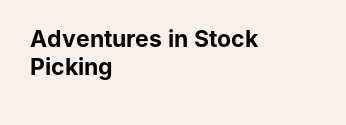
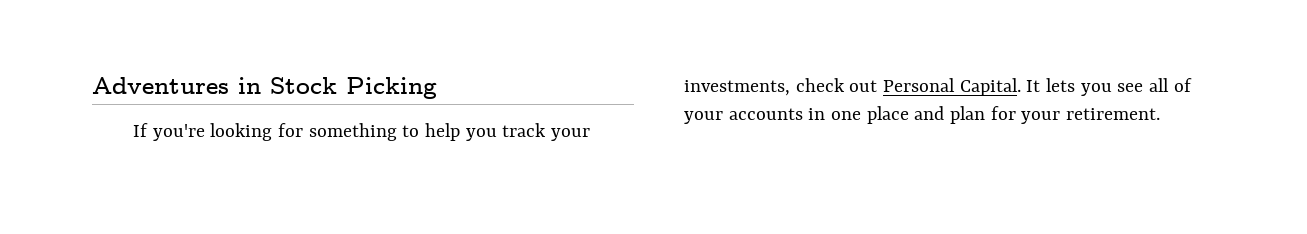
(113, 68) none -> [132,123,590,141] [684,78,1192,96] [684,106,1161,124] // If you're looking for something to help you track your investments, check out Personal Capital. It lets you see all of your accounts in one place and plan for your retirement.

